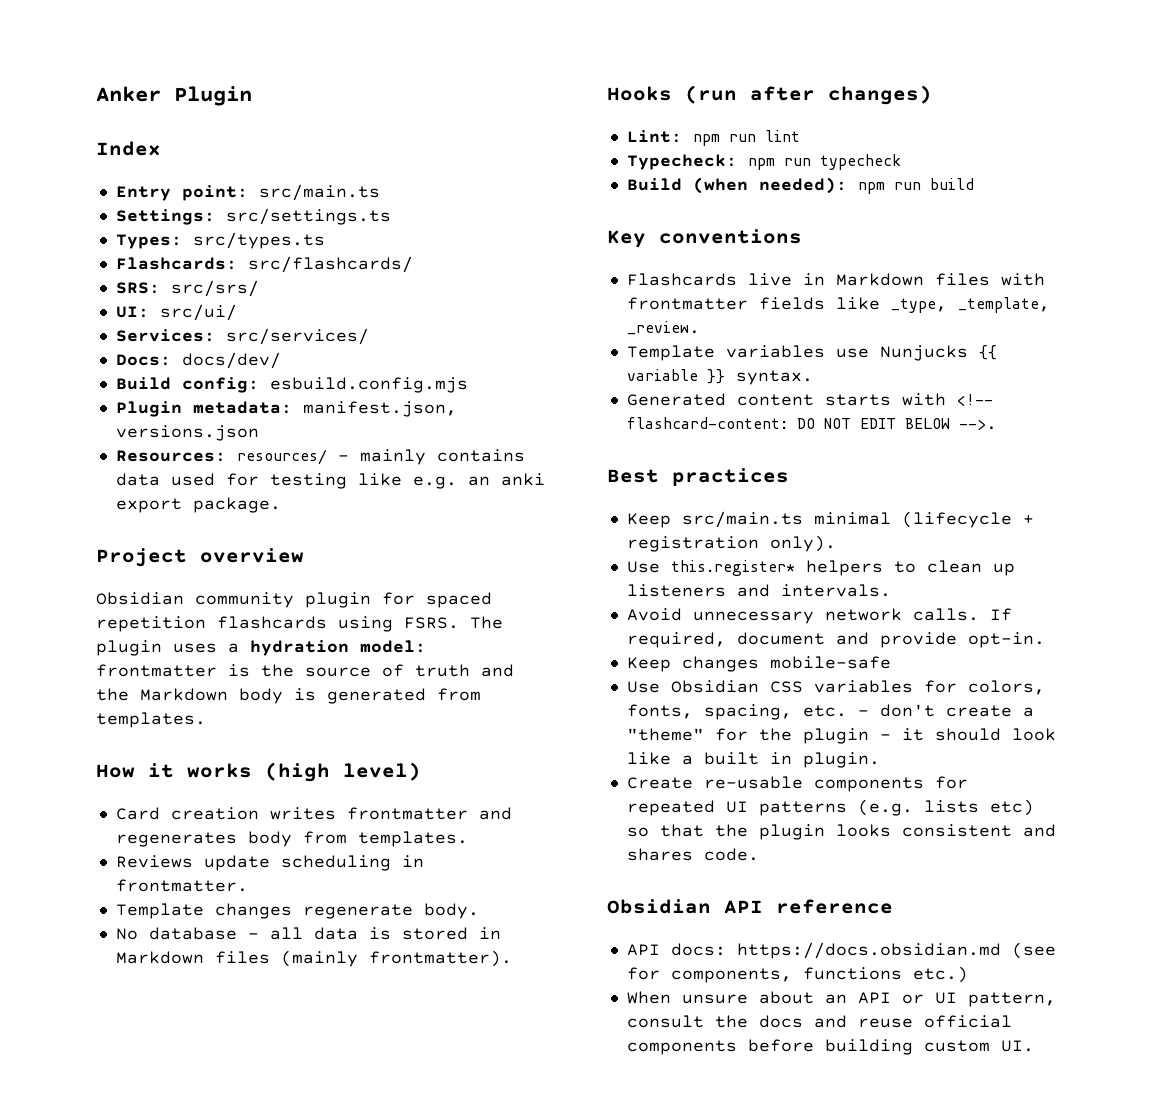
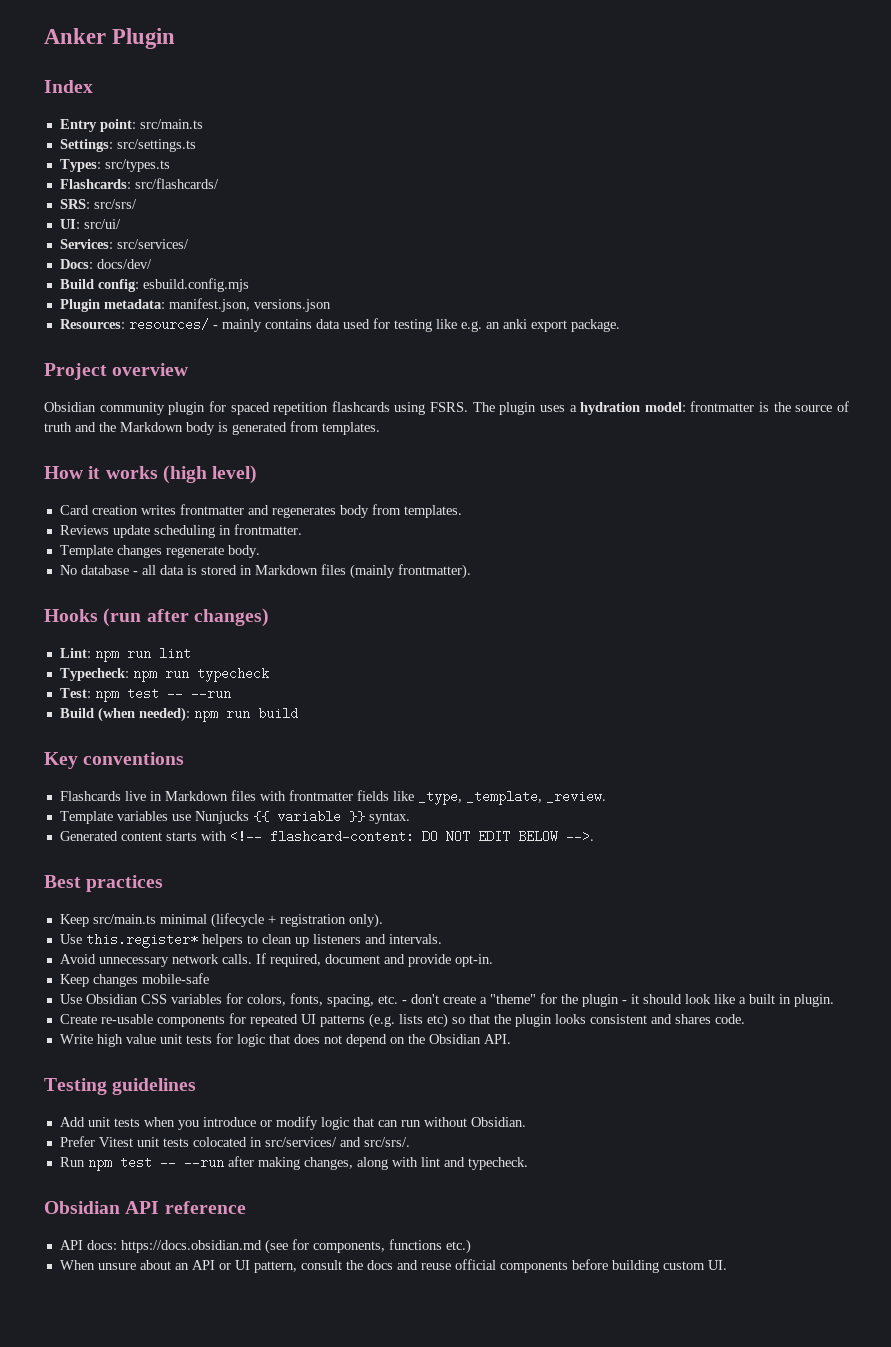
(901, 162) none -> [59,687,231,702] // Test: npm test -- --run
(759, 854) none -> [59,1033,511,1047] [44,1078,197,1095] [59,1116,526,1130] [59,1136,410,1147] [59,1156,528,1171] // Write high value unit tests for logic that does not depend on the Obsidian API. // Testing guidelines // Add unit tests when you introduce or modify logic that can run without Obsidian. // Prefer Vitest unit tests colocated in src/services/ and src/srs/. // Run npm test -- --run after making changes, along with lint and typecheck.

